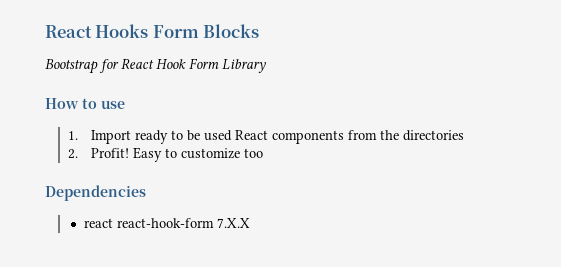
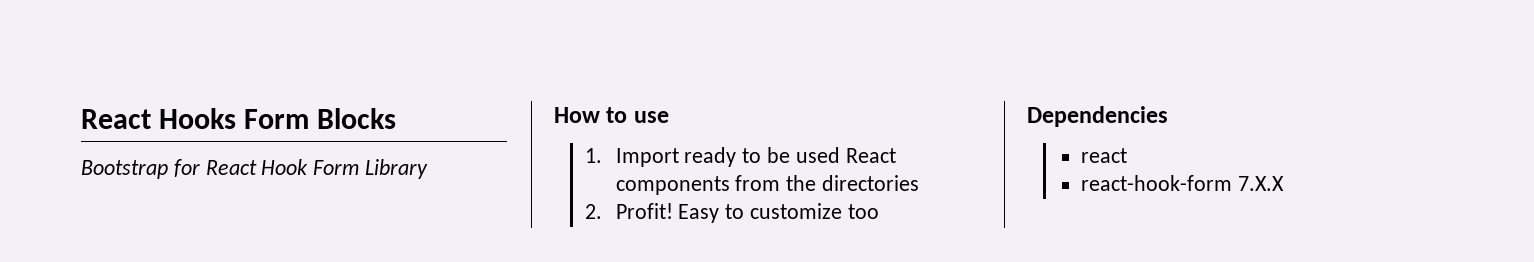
(114, 223) none -> (1128, 155) //

